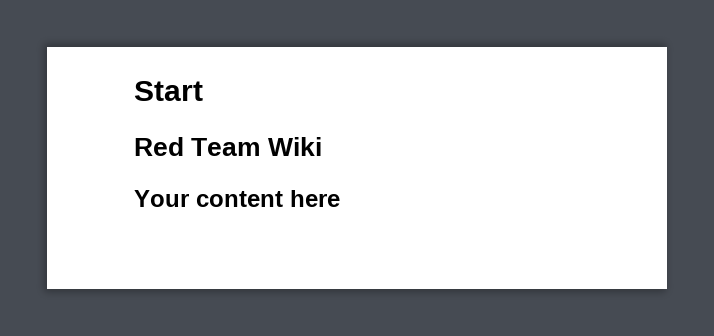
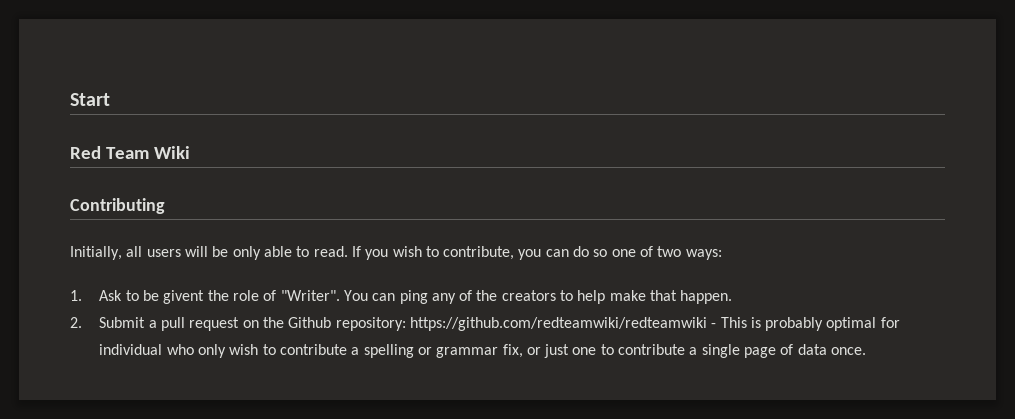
[134,190,340,207] Your content here -> [70,198,165,214] [70,246,722,260] [70,290,733,304] [70,317,900,331] [99,344,867,358] Contributing // Initially, all users will be only able to read. If you wish to contribute, you can do so one of two ways: // 1. Ask to be givent the role of "Writer". You can ping any of the creators to help make that happen. // 2. Submit a pull request on the Github repository: https://github.com/redteamwiki/redteamwiki - This is probably optimal for individual who only wish to contribute a spelling or grammar fix, or just one to contribute a single page of data once.

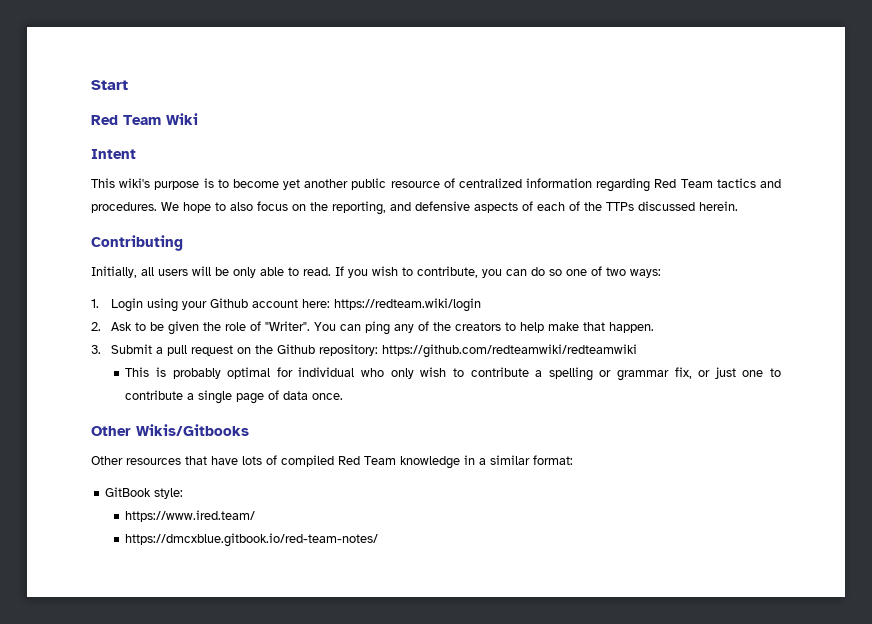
(190, 152) none -> [91,149,136,159] [91,178,781,192] [91,201,738,215] // Intent // This wiki's purpose is to become yet another public resource of centralized information regarding Red Team tactics and procedures. We hope to also focus on the reporting, and defensive aspects of each of the TTPs discussed herein.
(82, 295) none -> [111,298,482,312] [91,322,101,331] Login using your Github account here: https://redteam.wiki/login // 2.
[163,290,205,304] givent -> [168,321,200,335] given
[70,317,82,328] 2. -> [91,345,101,354] 3.
[711,323,717,328] - -> (638, 351) //
(867, 351) none -> [91,424,249,436] [91,455,573,469] [105,487,184,499] [125,510,256,522] [125,533,379,547] // Other Wikis/Gitbooks // Other resources that have lots of compiled Red Team knowledge in a similar format: // GitBook style: // https://www.ired.team/ // https://dmcxblue.gitbook.io/red-team-notes/

